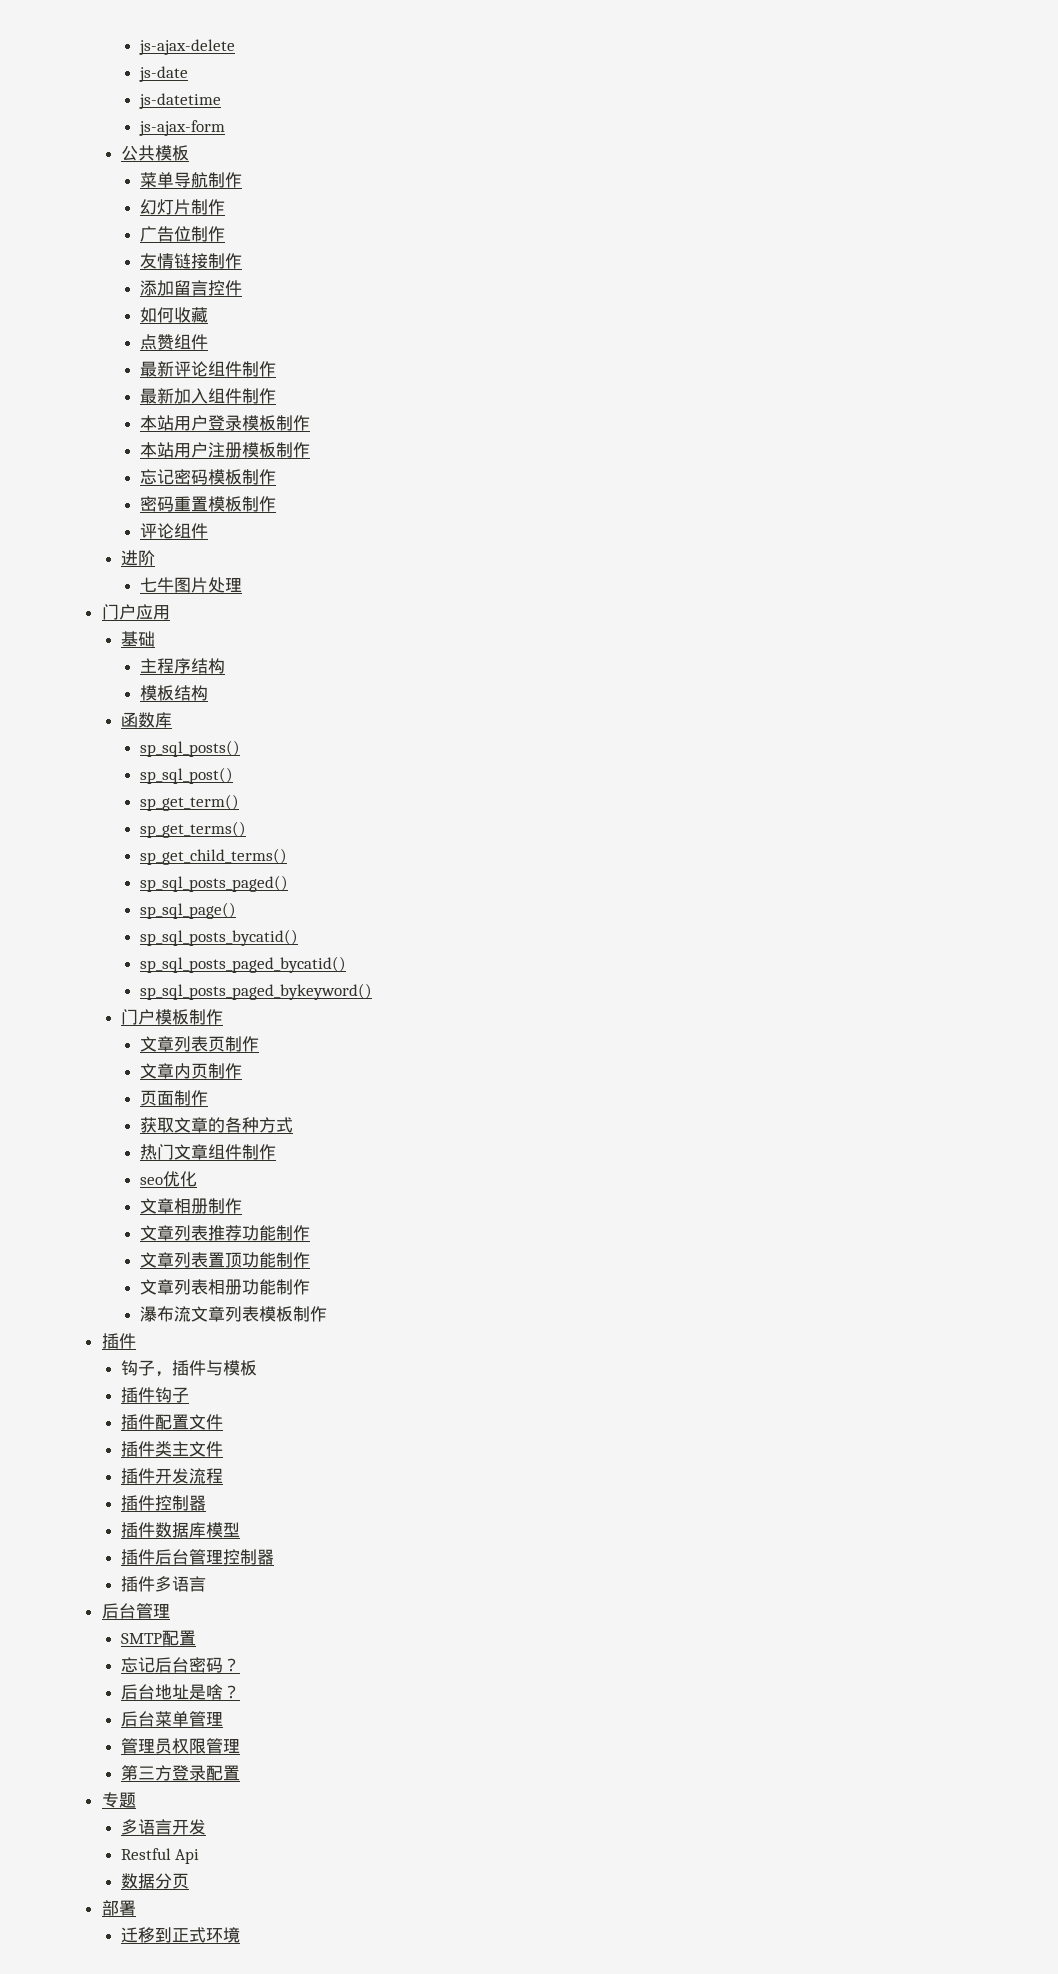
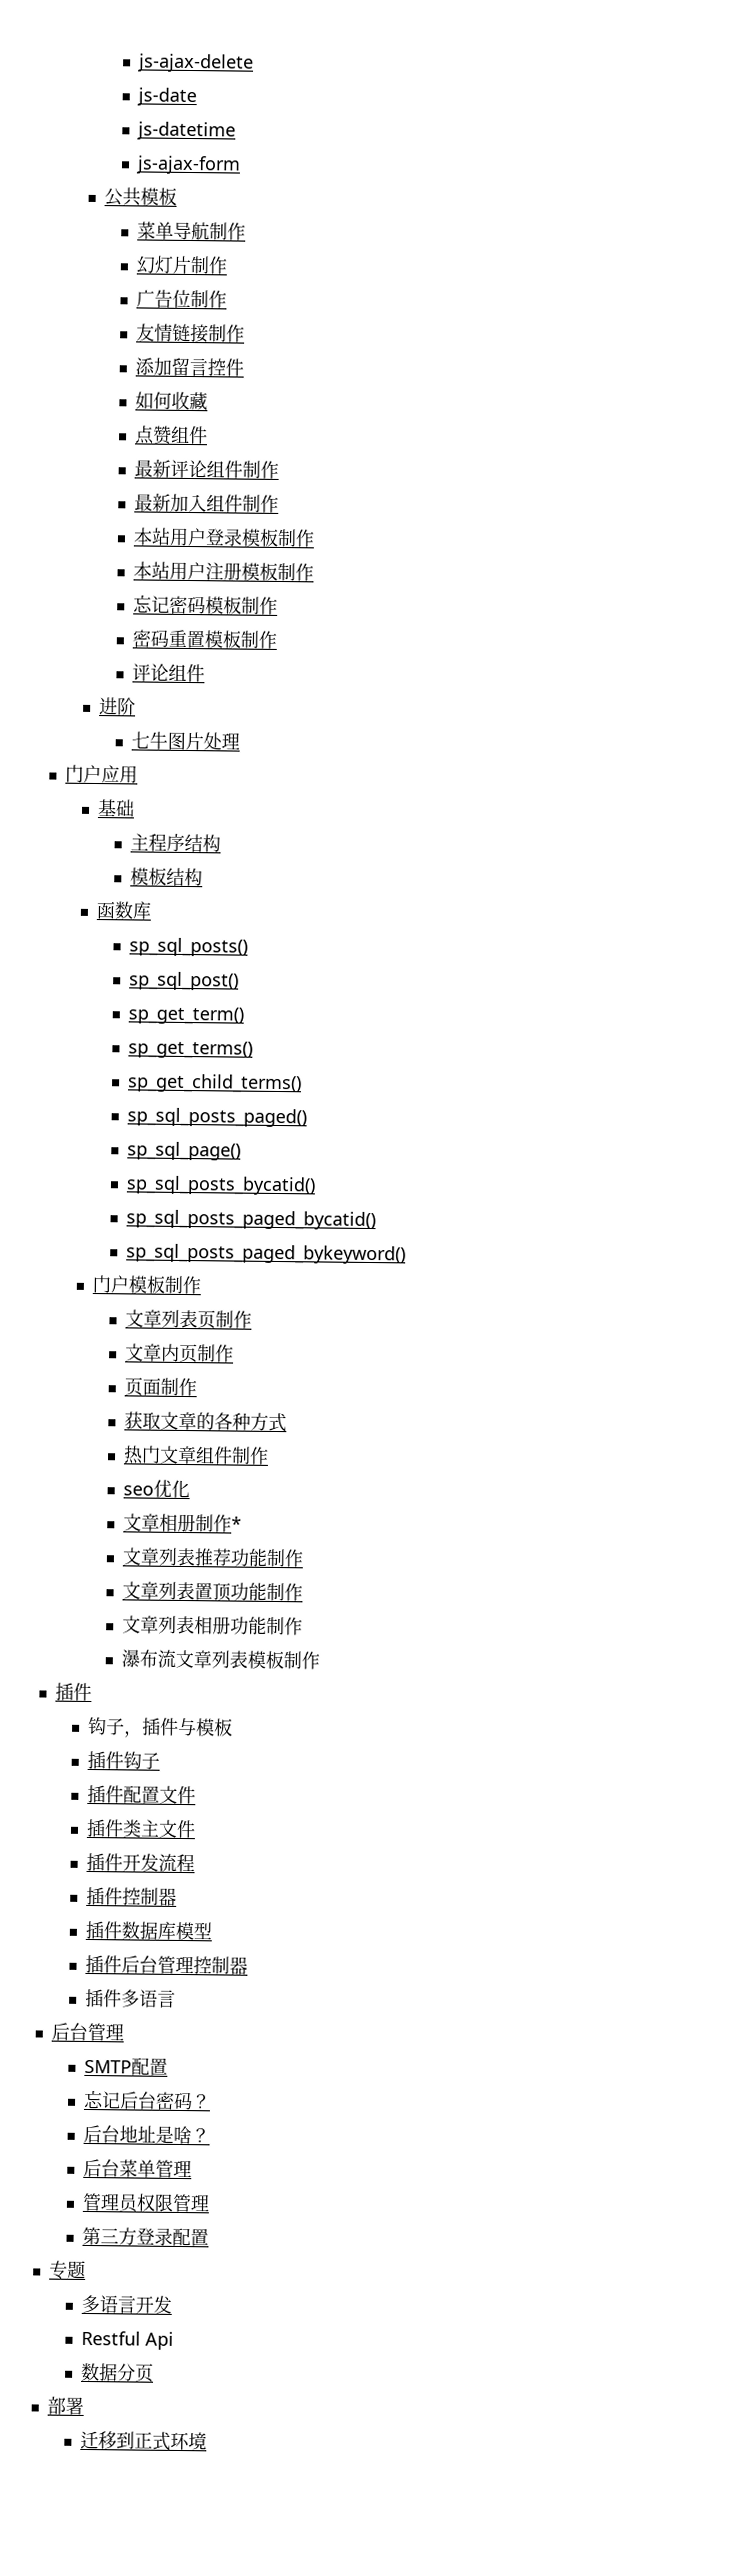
(243, 1206) none -> [231,1516,243,1531] *

